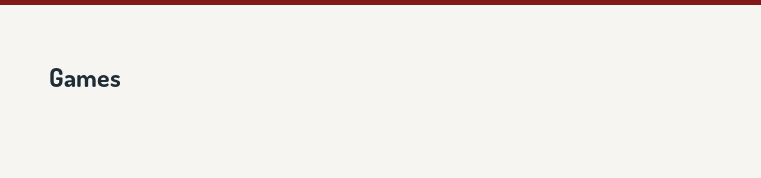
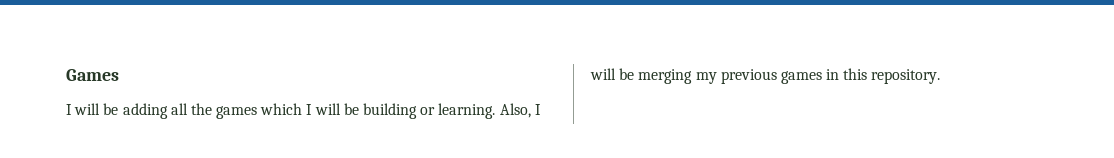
(121, 77) none -> [66,103,541,119] [590,68,941,84] // I will be adding all the games which I will be building or learning. Also, I will be merging my previous games in this repository.

